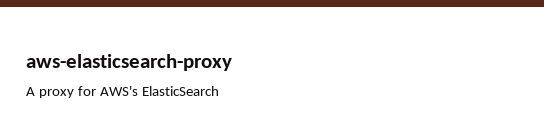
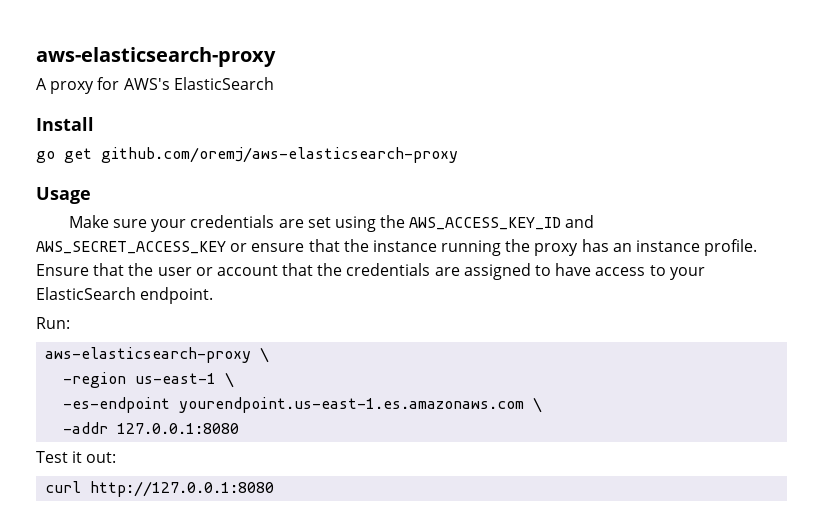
(219, 91) none -> [36,117,94,131] [36,147,458,163] [36,187,91,204] [68,215,595,232] [36,239,758,256] [36,263,705,280] [36,287,214,304] [36,317,70,329] [45,347,270,363] [63,372,235,388] [63,397,543,413] [63,422,240,434] [36,451,117,463] [45,481,275,497] // Install // go get github.com/oremj/aws-elasticsearch-proxy // Usage // Make sure your credentials are set using the AWS_ACCESS_KEY_ID and AWS_SECRET_ACCESS_KEY or ensure that the instance running the proxy has an instance profile. Ensure that the user or account that the credentials are assigned to have access to your ElasticSearch endpoint. // Run: // aws-elasticsearch-proxy \ // -region us-east-1 \ // -es-endpoint yourendpoint.us-east-1.es.amazonaws.com \ // -addr 127.0.0.1:8080 // Test it out: // curl http://127.0.0.1:8080

